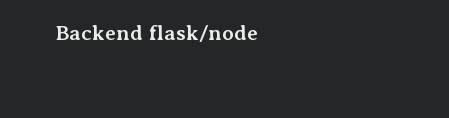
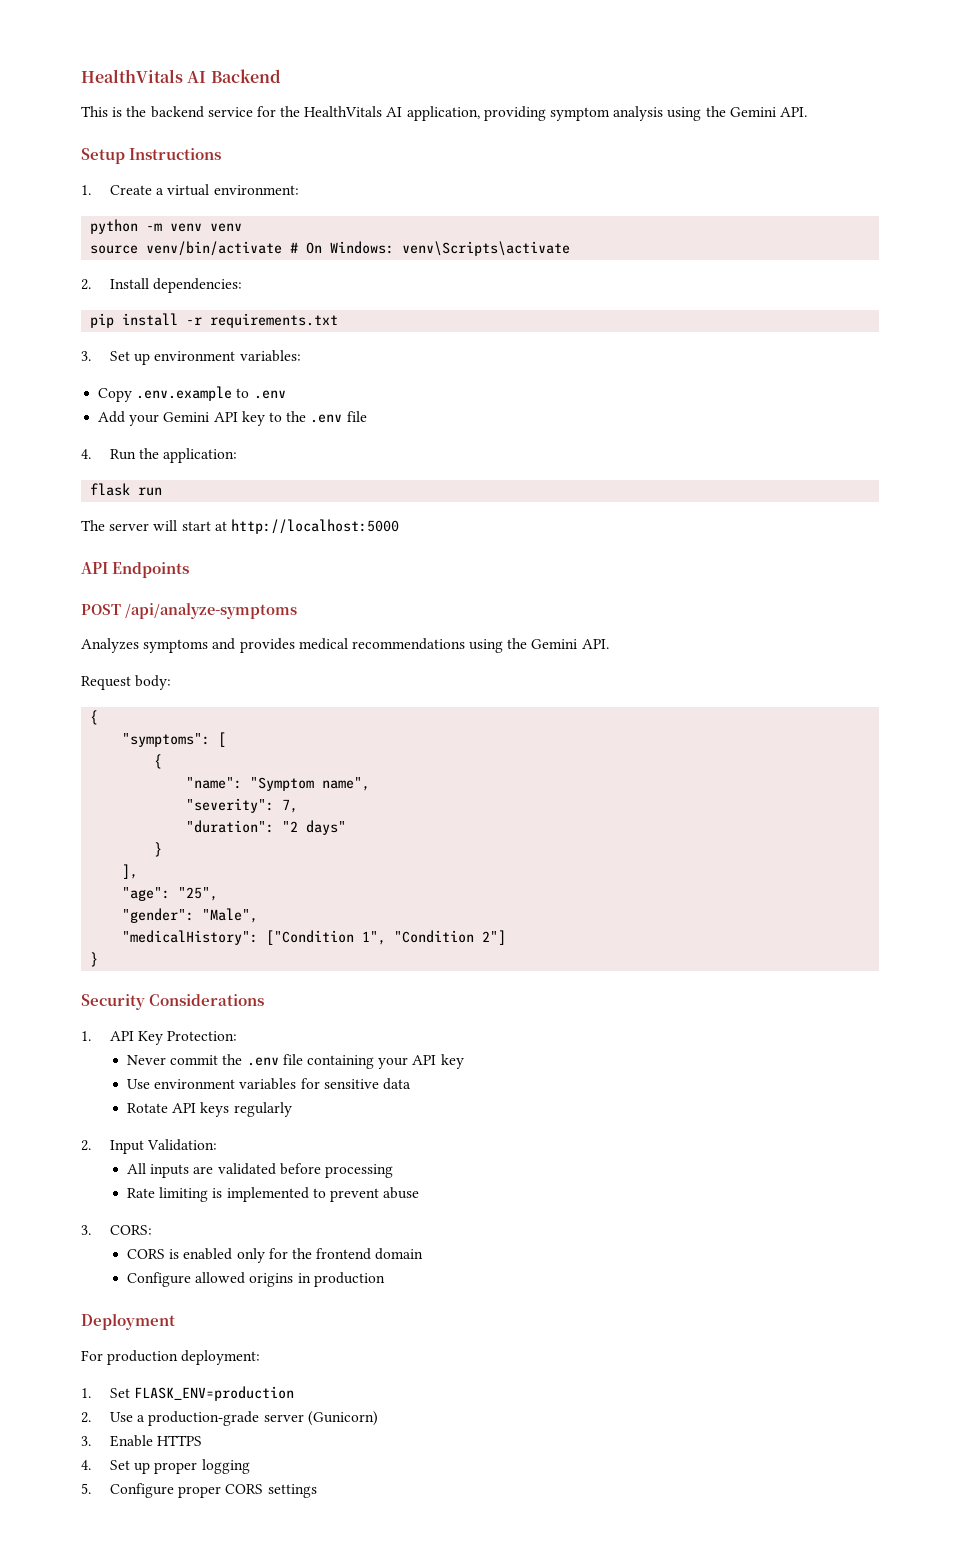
(56, 32) none -> [81,69,207,83] HealthVitals AI
[148,25,258,42] flask/node -> [81,106,807,121] [81,148,222,164] [81,184,299,196] [90,219,243,234] [90,241,571,256] [81,278,243,293] [90,313,339,328] [81,350,301,365] [98,386,286,402] [98,411,367,426] [81,448,238,463] [90,483,163,496] [81,519,399,534] [81,562,190,578] [81,603,297,619] [81,638,609,653] [81,675,172,690] [90,710,99,725] [122,732,227,747] [154,754,163,769] [186,777,371,791] [186,798,299,813] [186,820,347,835] [154,842,163,857] [122,864,139,879] [122,887,219,901] [122,908,259,923] [122,930,507,945] [90,952,99,967] [81,994,265,1010] [81,1031,238,1045] [127,1054,464,1069] [127,1078,412,1090] [127,1102,292,1117] [81,1139,218,1154] [127,1163,394,1178] [127,1187,420,1202] [81,1225,153,1235] [127,1248,424,1263] [127,1272,385,1287] [81,1313,175,1330] [81,1350,261,1365] [81,1386,295,1401] [81,1411,378,1426] [81,1435,203,1447] [81,1459,250,1474] [81,1483,317,1498] // This is the backend service for the HealthVitals AI application, providing symptom analysis using the Gemini API. // Setup Instructions // 1. Create a virtual environment: // python -m venv venv // source venv/bin/activate # On Windows: venv\Scripts\activate // 2. Install dependencies: // pip install -r requirements.txt // 3. Set up environment variables: // Copy .env.example to .env // Add your Gemini API key to the .env file // 4. Run the application: // flask run // The server will start at http://localhost:5000 // API Endpoints // POST /api/analyze-symptoms // Analyzes symptoms and provides medical recommendations using the Gemini API. // Request body: // { // "symptoms": [ // { // "name": "Symptom name", // "severity": 7, // "duration": "2 days" // } // ], // "age": "25", // "gender": "Male", // "medicalHistory": ["Condition 1", "Condition 2"] // } // Security Considerations // 1. API Key Protection: // Never commit the .env file containing your API key // Use environment variables for sensitive data // Rotate API keys regularly // 2. Input Validation: // All inputs are validated before processing // Rate limiting is implemented to prevent abuse // 3. CORS: // CORS is enabled only for the frontend domain // Configure allowed origins in production // Deployment // For production deployment: // 1. Set FLASK_ENV=production // 2. Use a production-grade server (Gunicorn) // 3. Enable HTTPS // 4. Set up proper logging // 5. Configure proper CORS settings

